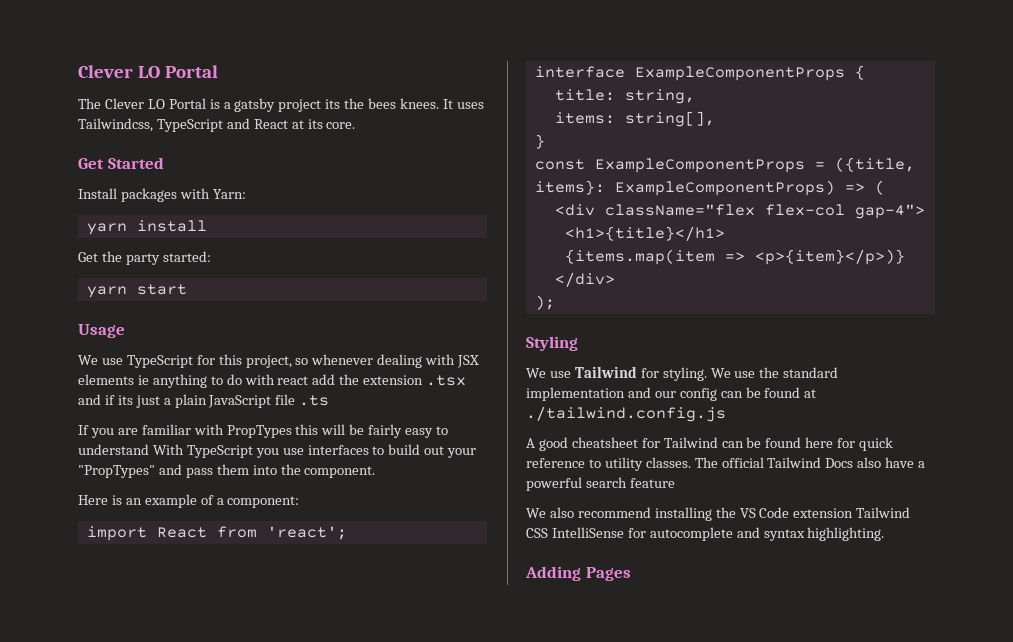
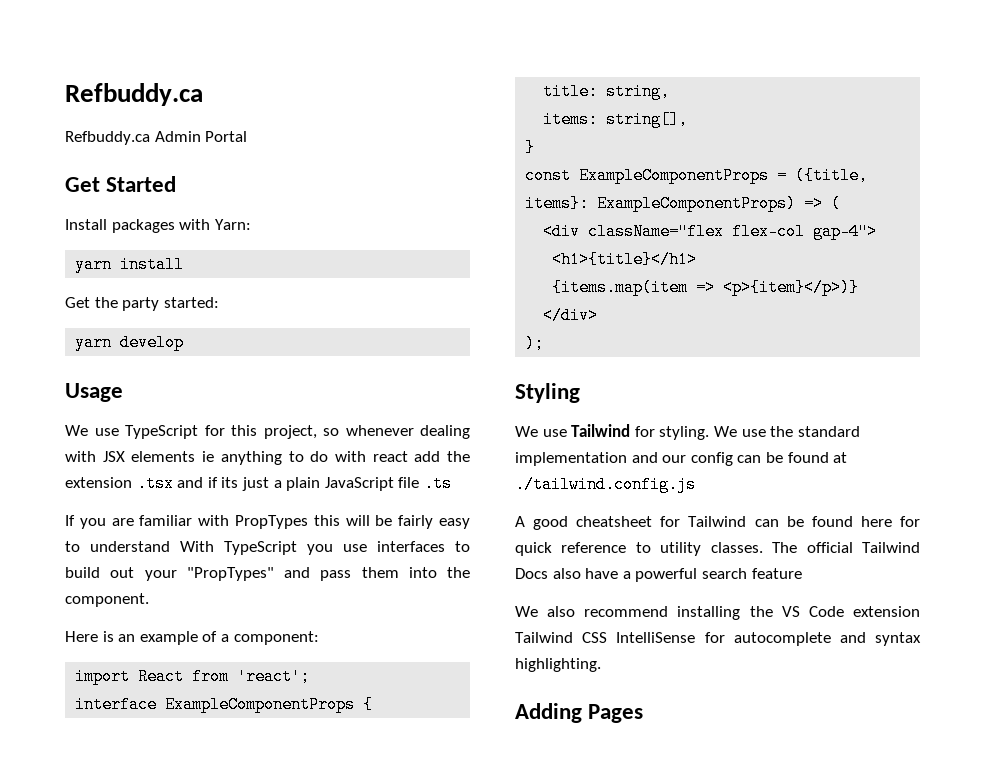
[78,65,218,78] [78,98,484,112] [78,118,356,132] Clever LO Portal // The Clever LO Portal is a gatsby project its the bees knees. It uses Tailwindcss, TypeScript and React at its core. -> [65,83,203,106] [65,131,248,145] Refbuddy.ca // Refbuddy.ca Admin Portal
[136,284,187,295] start -> [120,334,185,351] develop

